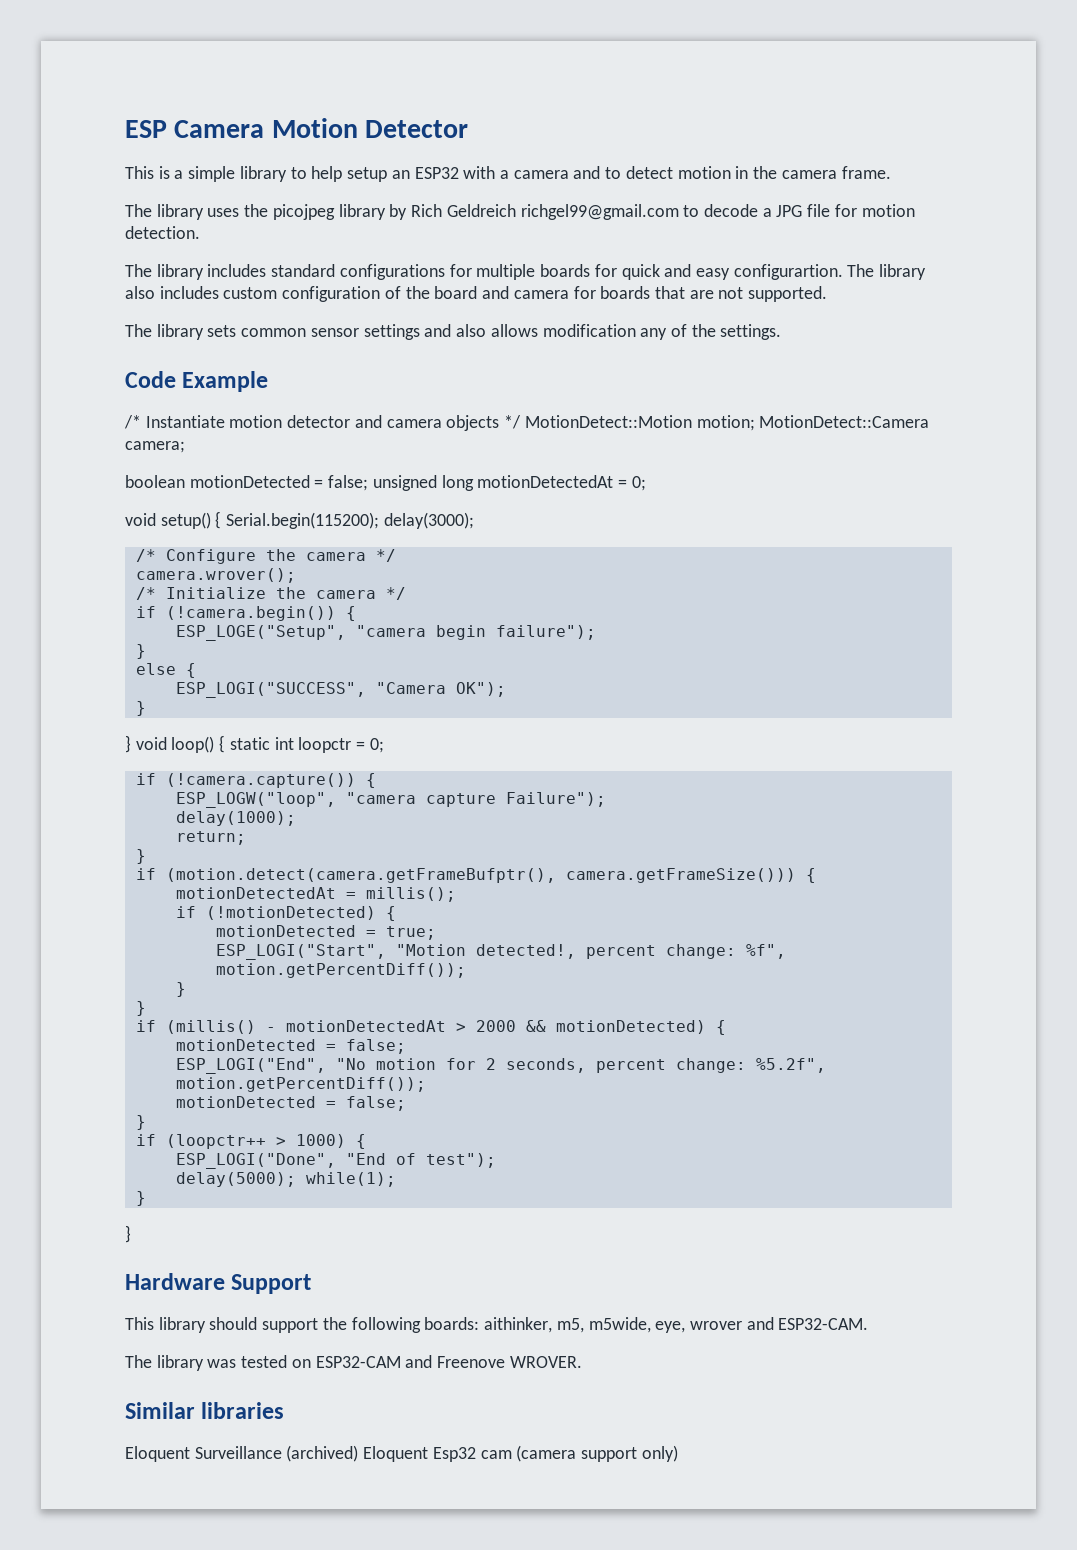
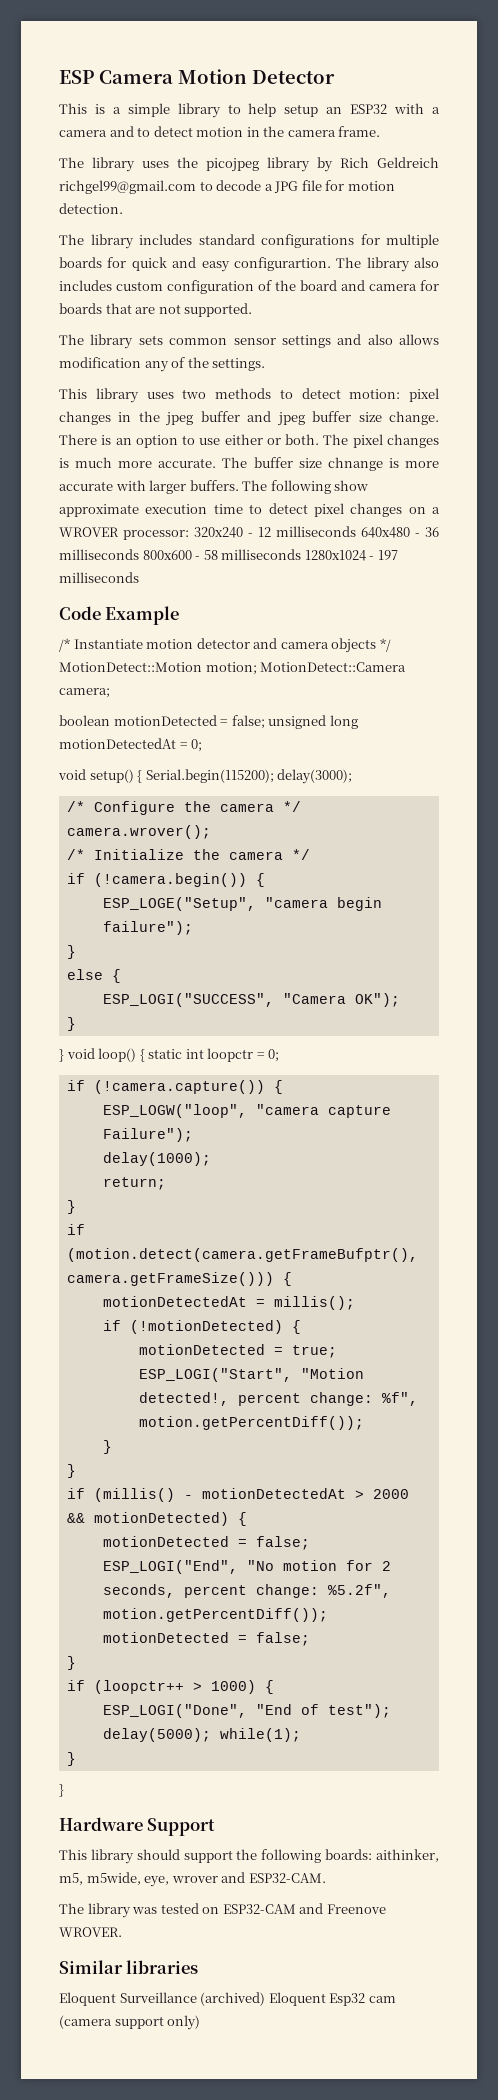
(782, 332) none -> [59,388,439,403] [59,411,439,426] [59,434,439,448] [59,457,439,471] [59,480,369,494] [59,503,440,517] [59,526,439,540] [59,549,398,561] [59,572,139,583] // This library uses two methods to detect motion: pixel changes in the jpeg buffer and jpeg buffer size change. There is an option to use either or both. The pixel changes is much more accurate. The buffer size chnange is more accurate with larger buffers. The following show approximate execution time to detect pixel changes on a WROVER processor: 320x240 - 12 milliseconds 640x480 - 36 milliseconds 800x600 - 58 milliseconds 1280x1024 - 197 milliseconds

